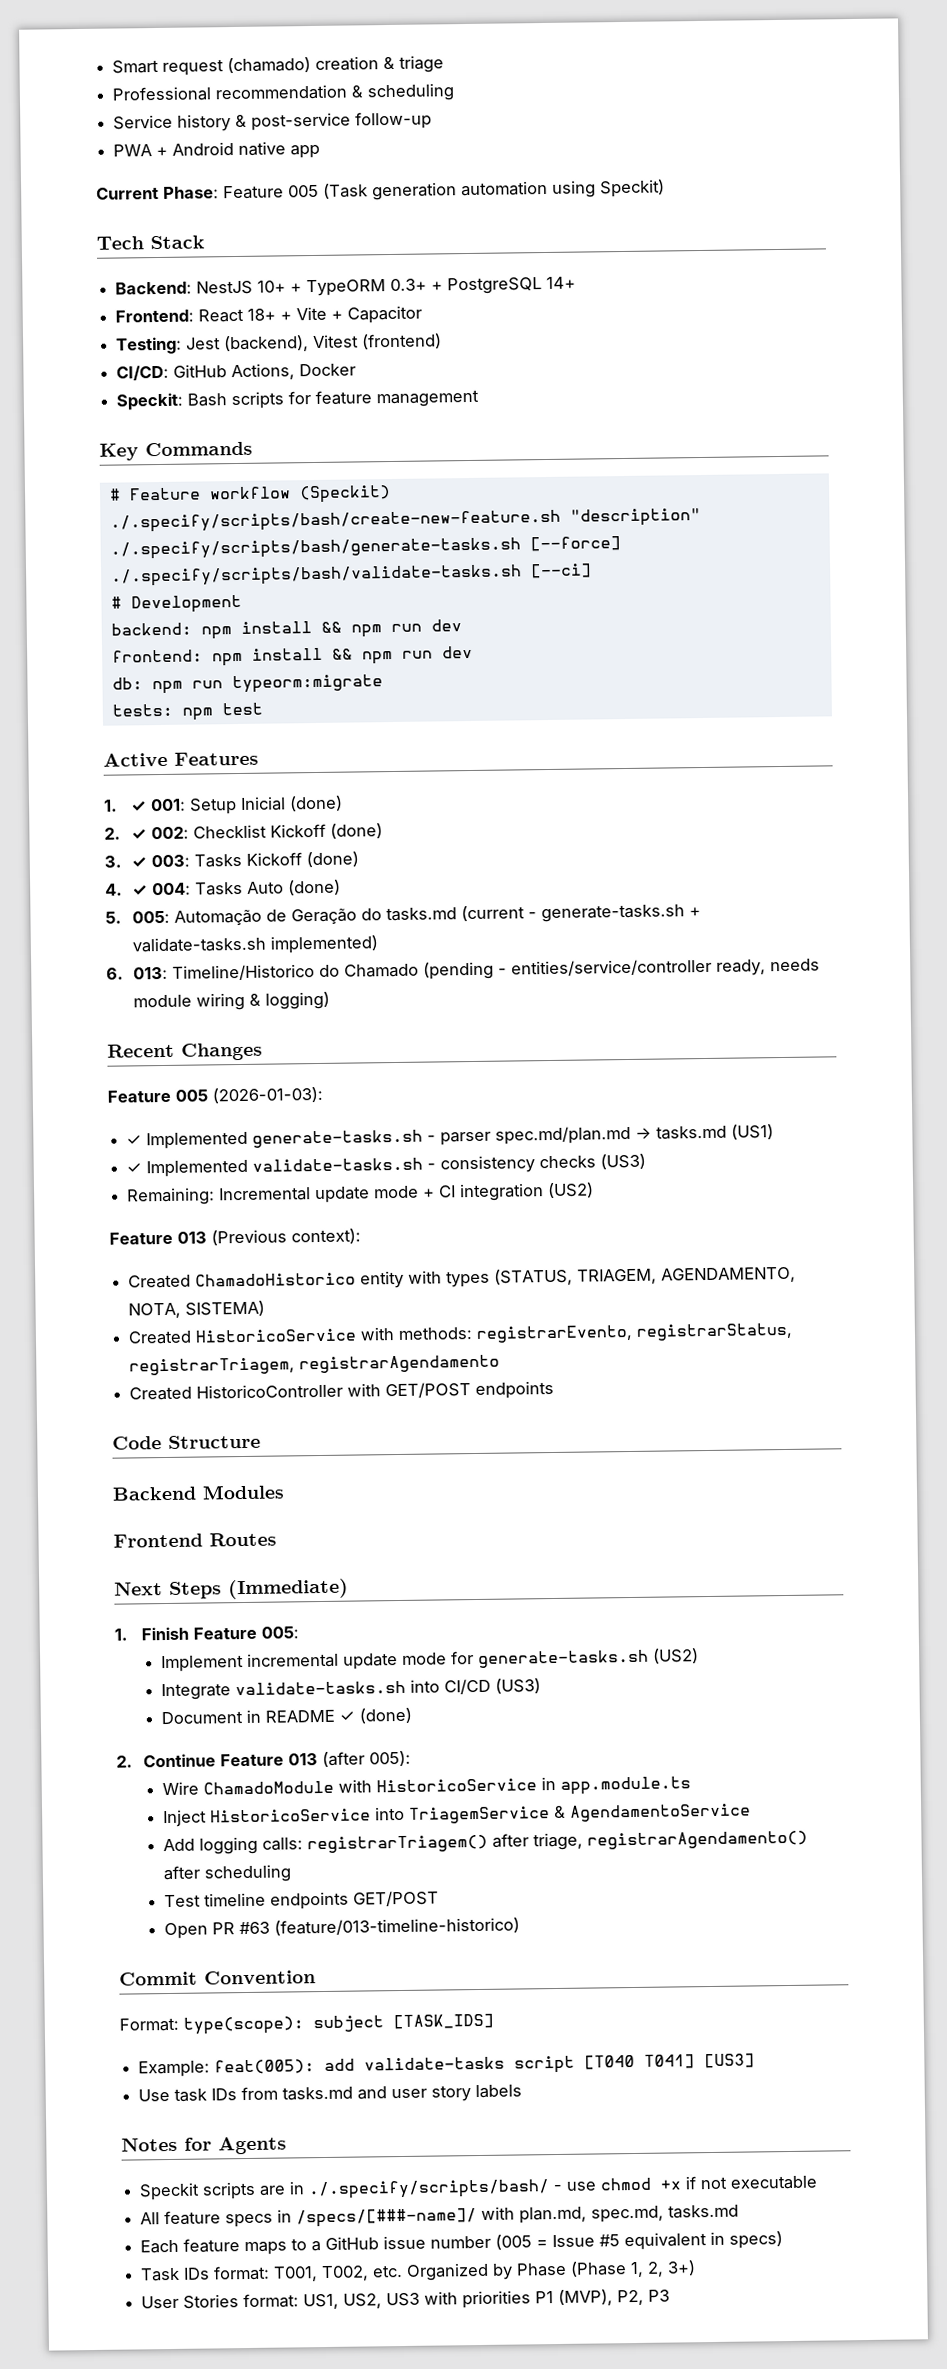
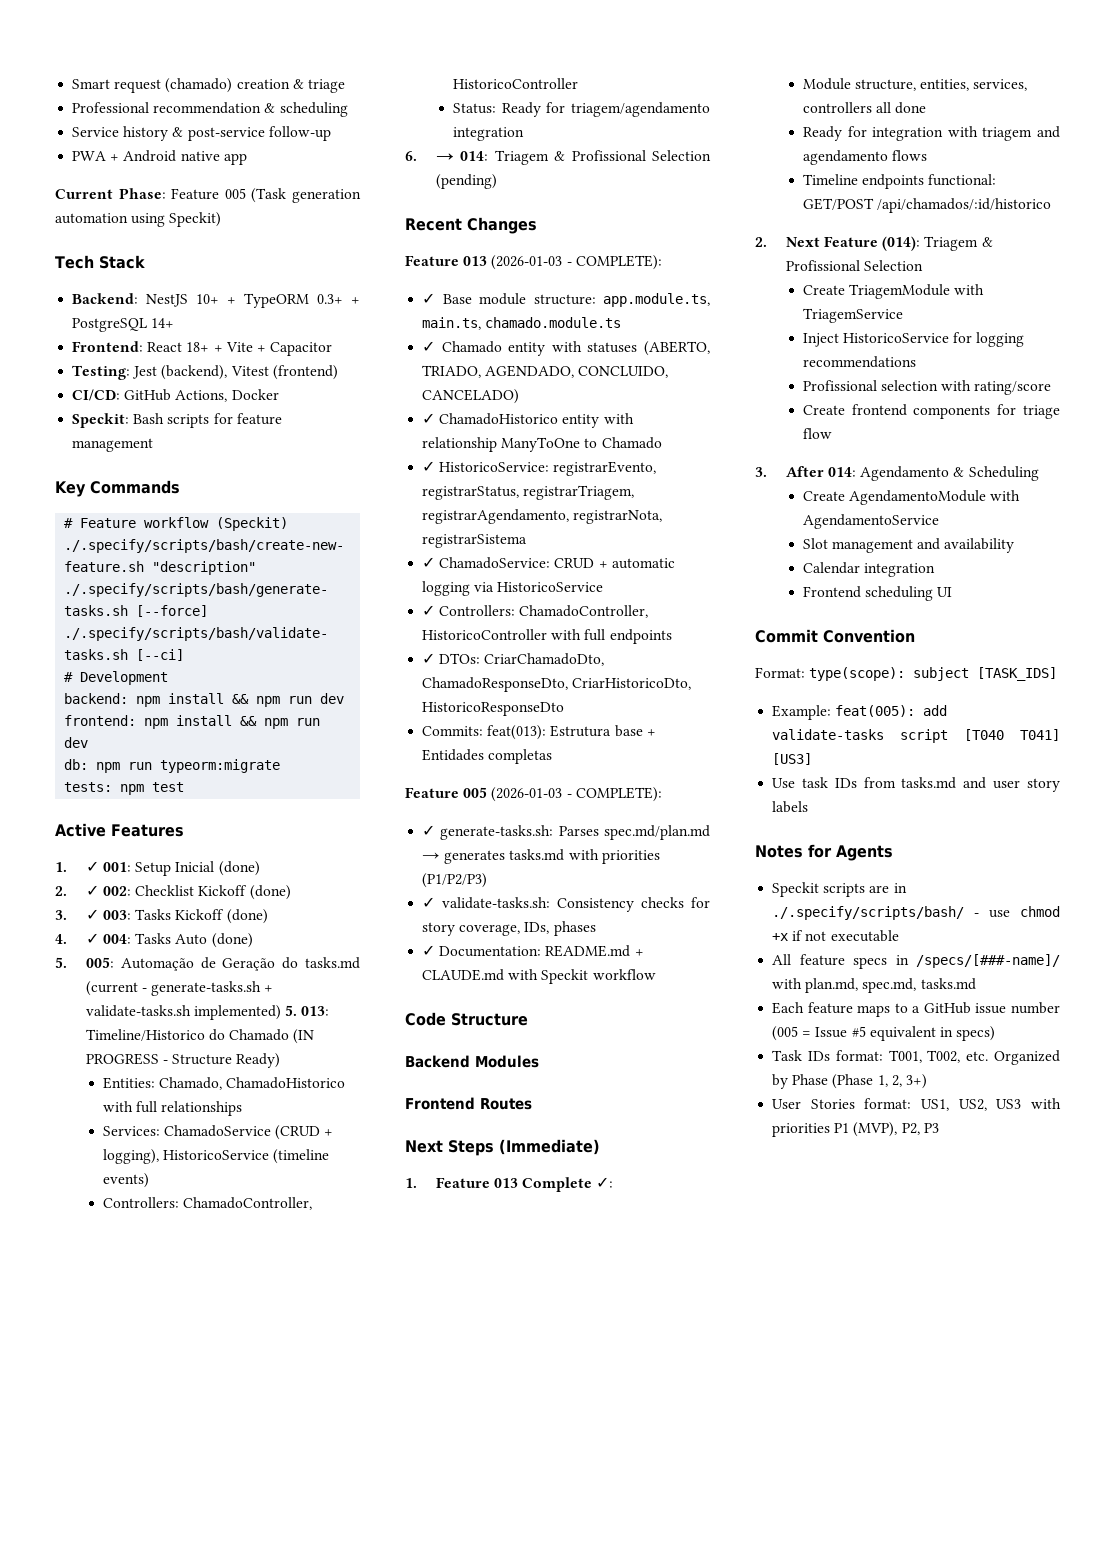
[106,967,124,980] // 6. -> [285,1005,298,1016] 5.
[423,958,821,980] [133,991,331,1011] [107,1042,263,1061] [107,1086,323,1104] [126,1124,775,1150] [126,1153,647,1178] [127,1182,595,1206] [109,1228,361,1246] [128,1266,797,1289] [128,1300,266,1319] [128,1322,794,1345] [129,1354,501,1376] [129,1386,193,1401] (pending - entities/service/controller ready, needs module wiring & logging) // Recent Changes // Feature 005 (2026-01-03): // ✓ Implemented generate-tasks.sh - parser spec.md/plan.md → tasks.md (US1) // ✓ Implemented validate-tasks.sh - consistency checks (US3) // Remaining: Incremental update mode + CI integration (US2) // Feature 013 (Previous context): // Created ChamadoHistorico entity with types (STATUS, TRIAGEM, AGENDAMENTO, NOTA, SISTEMA) // Created HistoricoService with methods: registrarEvento, registrarStatus, registrarTriagem, registrarAgendamento // Created -> [293,1029,315,1044] [85,1053,281,1068] [102,1077,346,1090] [102,1101,243,1116] [102,1125,334,1140] [102,1149,330,1164] [102,1173,149,1188] [102,1197,313,1210] [452,78,578,89] [452,102,710,117] [452,127,524,141] [405,150,711,165] [435,174,497,189] [405,217,537,234] [405,255,662,270] [422,293,710,307] [422,317,622,330] [422,341,710,356] [422,365,669,378] [422,389,520,404] [422,413,634,428] [422,437,662,452] [422,461,657,476] [422,485,635,500] [422,509,663,524] [422,534,528,548] [422,557,675,569] [422,581,604,596] [422,605,649,618] (IN PROGRESS - Structure Ready) // Entities: Chamado, ChamadoHistorico with full relationships // Services: ChamadoService (CRUD + logging), HistoricoService (timeline events) // Controllers: ChamadoController, HistoricoController // Status: Ready for triagem/agendamento integration // 6. → 014: Triagem & Profissional Selection (pending) // Recent Changes // Feature 013 (2026-01-03 - COMPLETE): // ✓ Base module structure: app.module.ts, main.ts, chamado.module.ts // ✓ Chamado entity with statuses (ABERTO, TRIADO, AGENDADO, CONCLUIDO, CANCELADO) // ✓ ChamadoHistorico entity with relationship ManyToOne to Chamado // ✓ HistoricoService: registrarEvento, registrarStatus, registrarTriagem, registrarAgendamento, registrarNota, registrarSistema // ✓ ChamadoService: CRUD + automatic logging via HistoricoService // ✓ Controllers: ChamadoController,
[385,1380,555,1399] GET/POST endpoints -> [584,629,672,644] [422,653,605,666] [422,677,692,692] [422,702,565,716] [422,725,656,740] [422,749,553,764] [405,787,662,802] [422,825,710,840] [422,849,660,864] [422,873,488,888] [422,897,710,912] [422,921,596,936] [422,945,644,957] [422,969,656,984] full endpoints // ✓ DTOs: CriarChamadoDto, ChamadoResponseDto, CriarHistoricoDto, HistoricoResponseDto // Commits: feat(013): Estrutura base + Entidades completas // Feature 005 (2026-01-03 - COMPLETE): // ✓ generate-tasks.sh: Parses spec.md/plan.md → generates tasks.md with priorities (P1/P2/P3) // ✓ validate-tasks.sh: Consistency checks for story coverage, IDs, phases // ✓ Documentation: README.md + CLAUDE.md with Speckit workflow
[141,1626,300,1641] [160,1648,699,1673] [160,1678,541,1701] [160,1707,412,1725] [116,1750,412,1768] [161,1776,691,1796] [162,1803,751,1828] [162,1830,808,1855] [162,1864,291,1883] [163,1890,439,1910] [163,1917,520,1940] Finish Feature 005: // Implement incremental update mode for generate-tasks.sh (US2) // Integrate validate-tasks.sh into CI/CD (US3) // Document in README ✓ (done) // 2. Continue Feature 013 (after 005): // Wire ChamadoModule with HistoricoService in app.module.ts // Inject HistoricoService into TriagemService & AgendamentoService // Add logging calls: registrarTriagem() after triage, registrarAgendamento() after scheduling // Test timeline endpoints GET/POST // Open PR #63 (feature/013-timeline-historico) -> [435,1177,614,1192] [802,78,1028,91] [802,102,927,114] [802,126,1060,141] [802,150,928,165] [802,174,997,189] [802,198,1052,213] [755,236,993,251] [785,260,924,271] [802,284,985,299] [802,308,903,323] [802,332,1025,347] [802,356,916,368] [802,380,1052,395] [802,404,1060,419] [802,428,832,439] [755,466,1039,481] [802,490,1021,505] [802,514,939,529] [802,538,1015,553] [802,562,936,577] [802,586,953,601] Feature 013 Complete ✓: // Module structure, entities, services, controllers all done // Ready for integration with triagem and agendamento flows // Timeline endpoints functional: GET/POST /api/chamados/:id/historico // 2. Next Feature (014): Triagem & Profissional Selection // Create TriagemModule with TriagemService // Inject HistoricoService for logging recommendations // Profissional selection with rating/score // Create frontend components for triage flow // 3. After 014: Agendamento & Scheduling // Create AgendamentoModule with AgendamentoService // Slot management and availability // Calendar integration // Frontend scheduling UI

